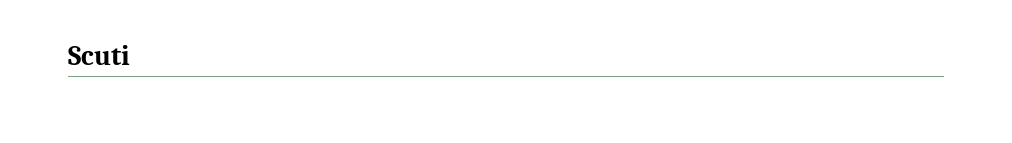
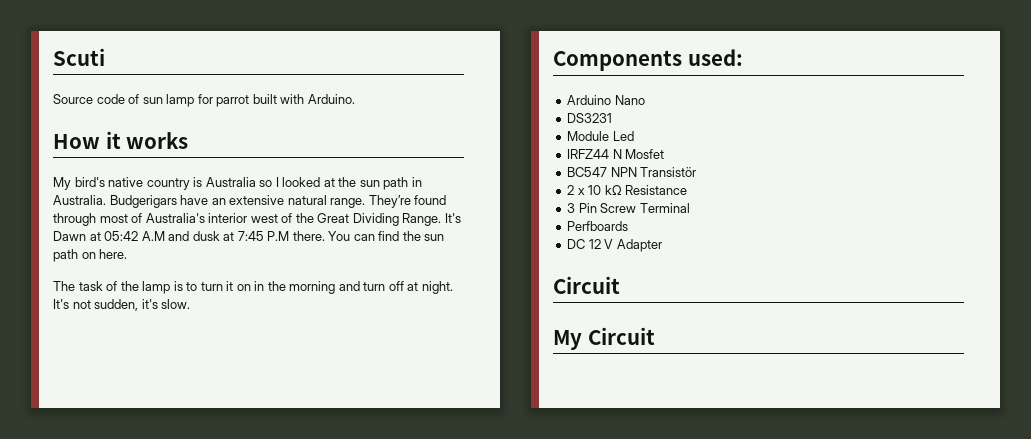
(130, 55) none -> [53,94,355,107] [53,131,189,149] [53,177,422,190] [53,195,447,208] [53,213,461,226] [53,231,445,241] [53,249,128,262] [53,281,453,294] [53,299,191,311] [553,49,743,71] [567,95,645,105] [567,113,613,123] [567,131,634,141] [567,149,665,159] [567,167,697,177] [567,185,688,195] [567,203,690,213] [567,221,629,231] [567,239,662,252] [553,276,620,294] [553,327,655,350] // Source code of sun lamp for parrot built with Arduino. // How it works // My bird's native country is Australia so I looked at the sun path in Australia. Budgerigars have an extensive natural range. They’re found through most of Australia's interior west of the Great Dividing Range. It's Dawn at 05:42 A.M and dusk at 7:45 P.M there. You can find the sun path on here. // The task of the lamp is to turn it on in the morning and turn off at night. It's not sudden, it's slow. // Components used: // Arduino Nano // DS3231 // Module Led // IRFZ44 N Mosfet // BC547 NPN Transistör // 2 x 10 kΩ Resistance // 3 Pin Screw Terminal // Perfboards // DC 12 V Adapter // Circuit // My Circuit

